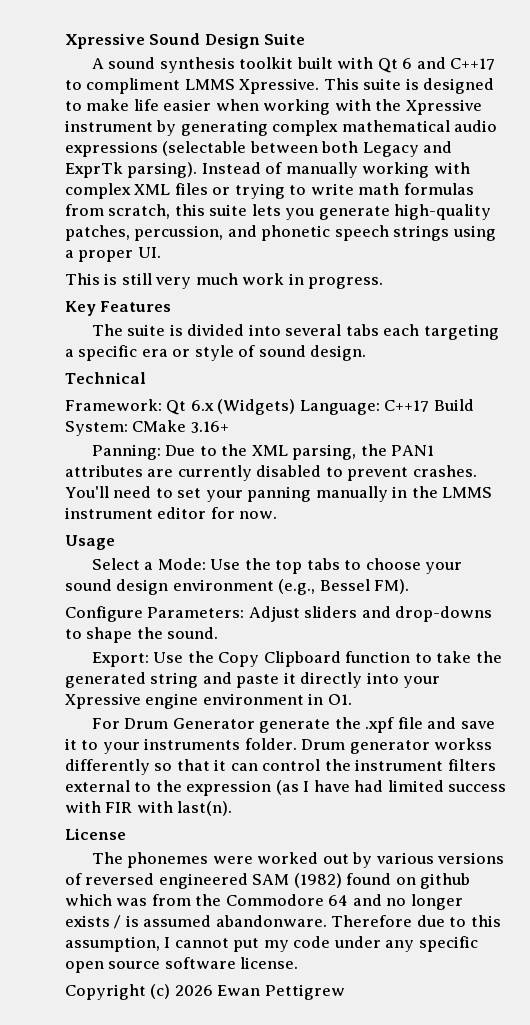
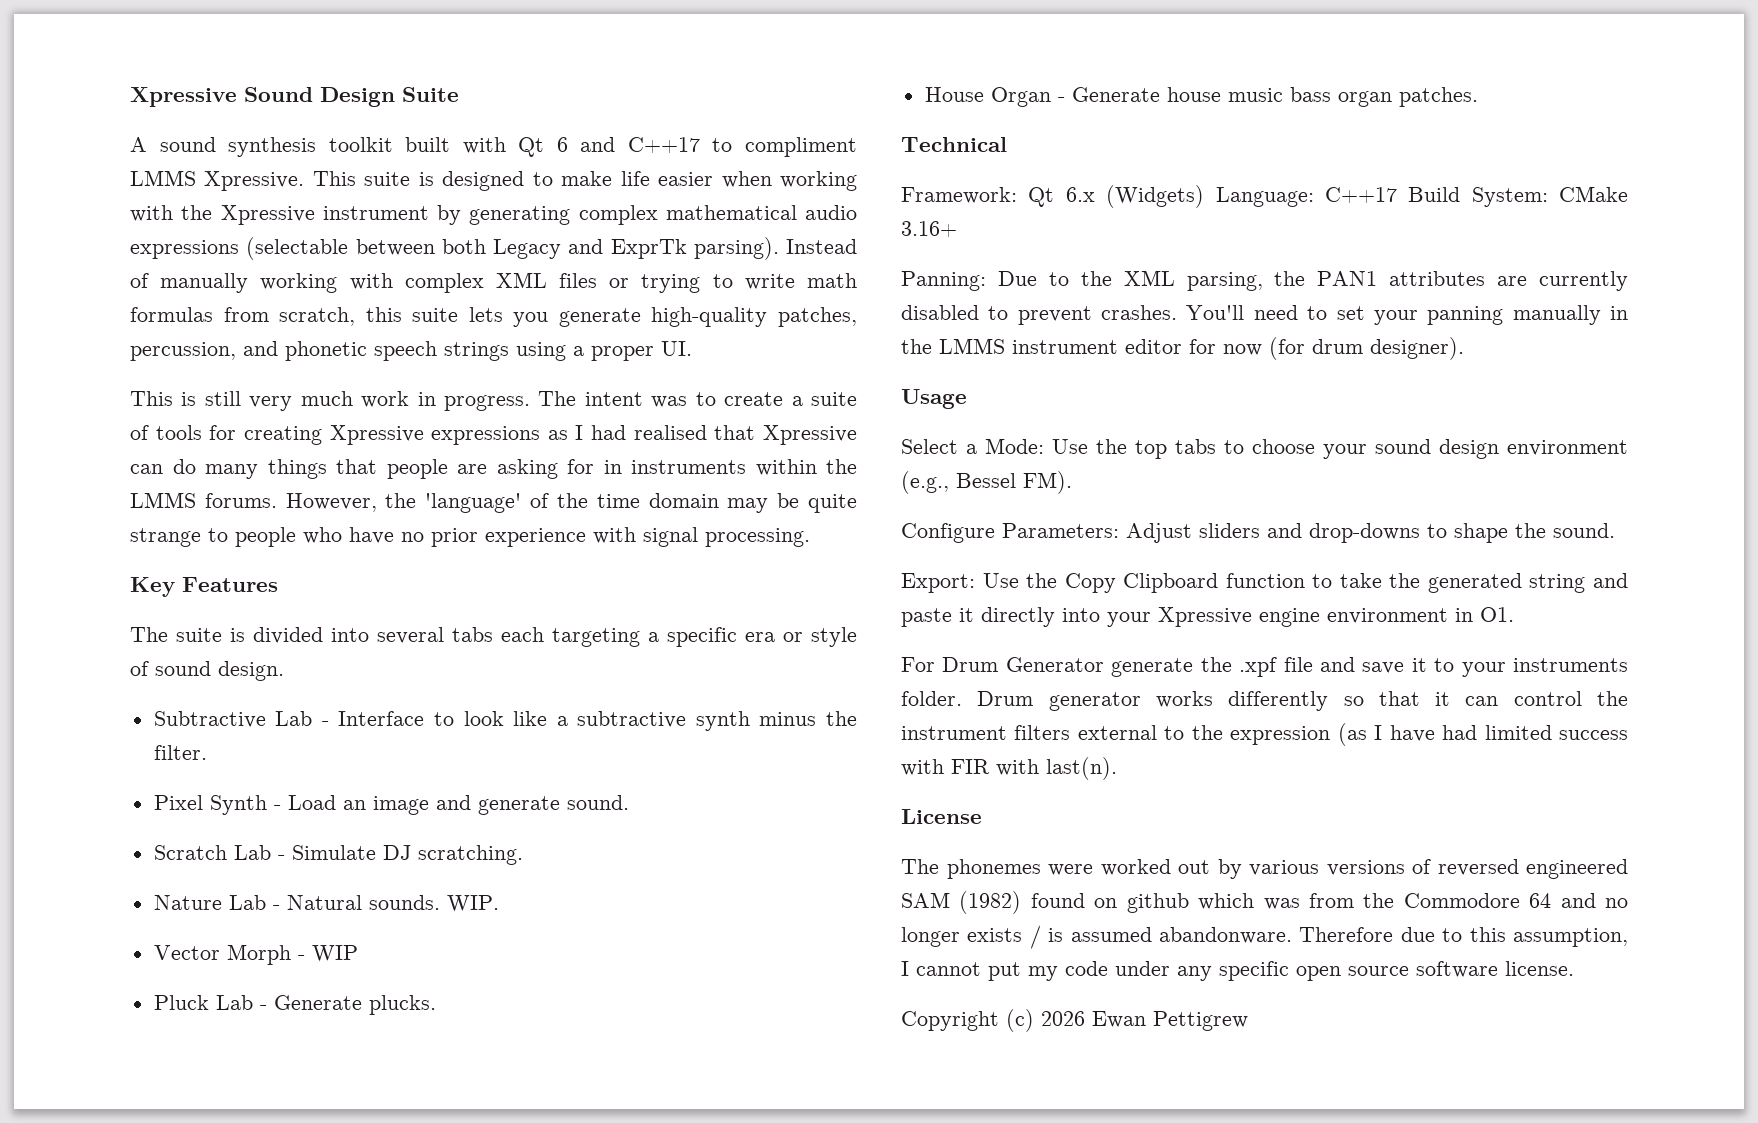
(384, 283) none -> [538,391,858,408] [130,425,857,445] [130,459,857,479] [130,492,858,513] [130,527,810,547] The intent was to create a suite of tools for creating Xpressive expressions as I had realised that Xpressive can do many things that people are asking for in instruments within the LMMS forums. However, the 'language' of the time domain may be quite strange to people who have no prior experience with signal processing.
(367, 353) none -> [153,711,858,731] [153,745,207,760] [153,795,629,815] [153,845,523,865] [153,895,499,912] [153,944,358,965] [153,995,436,1015] [924,87,1478,107] // Subtractive Lab - Interface to look like a subtractive synth minus the filter. // Pixel Synth - Load an image and generate sound. // Scratch Lab - Simulate DJ scratching. // Nature Lab - Natural sounds. WIP. // Vector Morph - WIP // Pluck Lab - Generate plucks. // House Organ - Generate house music bass organ patches.
[239,511,278,519] now. -> [1223,337,1464,360] now (for drum designer).
[434,738,493,750] workss -> [1155,691,1213,708] works

